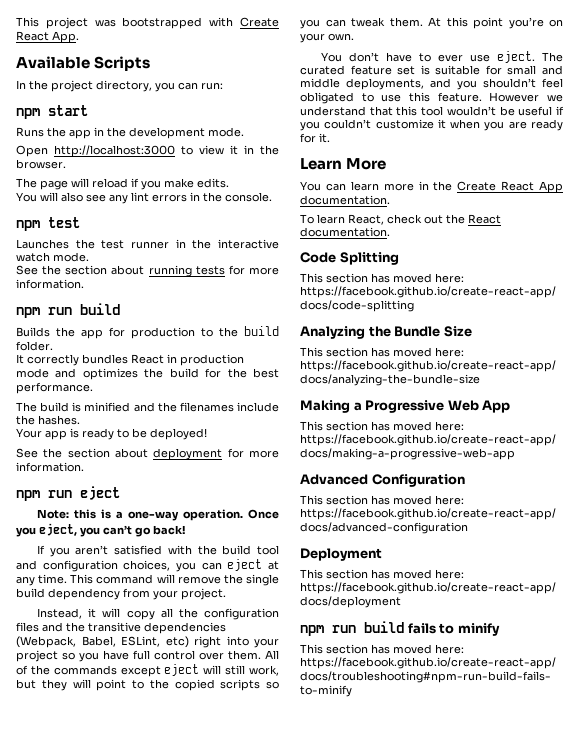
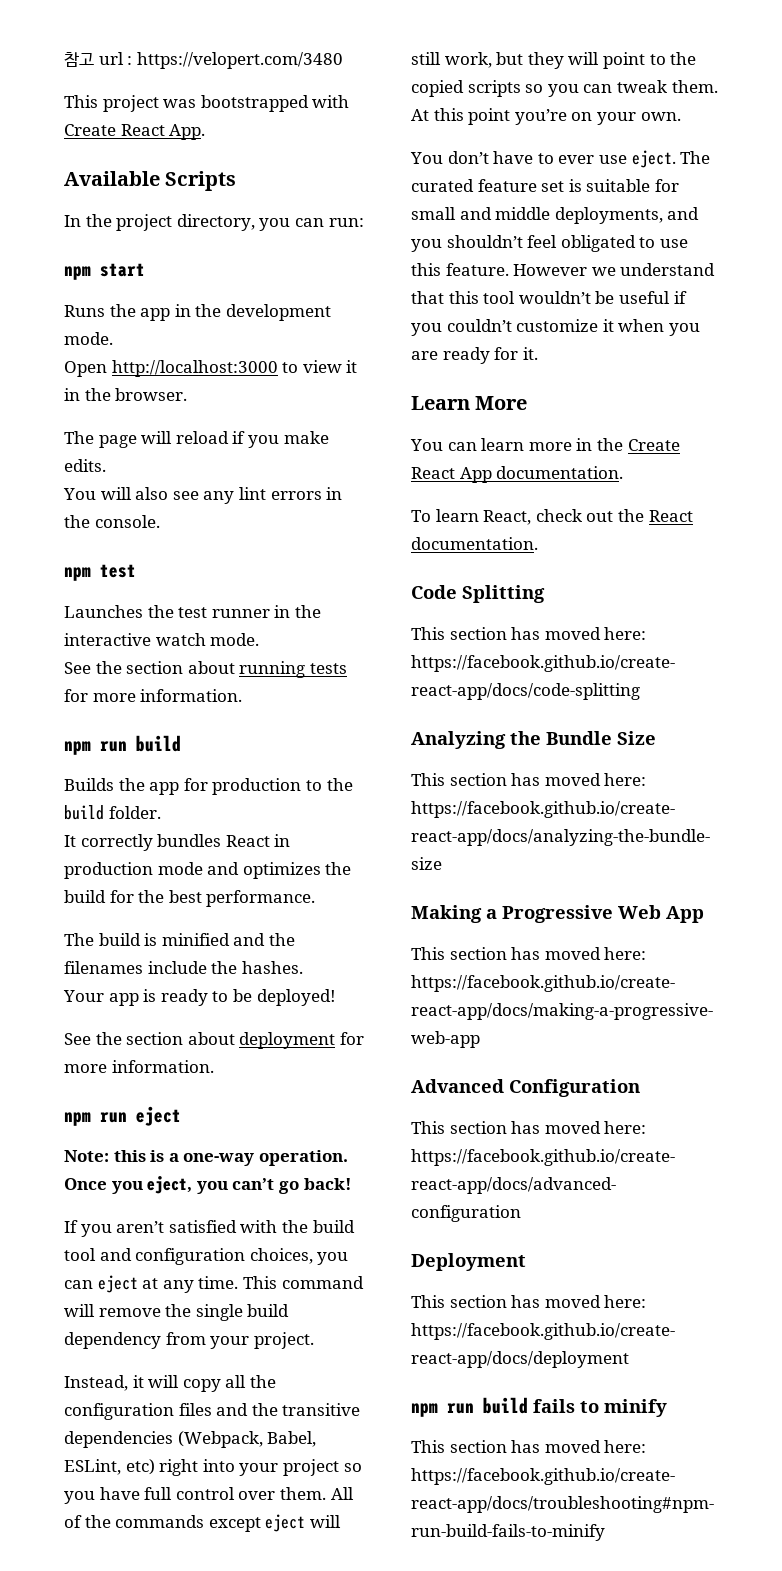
(16, 22) none -> [64,52,343,69] 참고 url : https://velopert.com/3480 //

